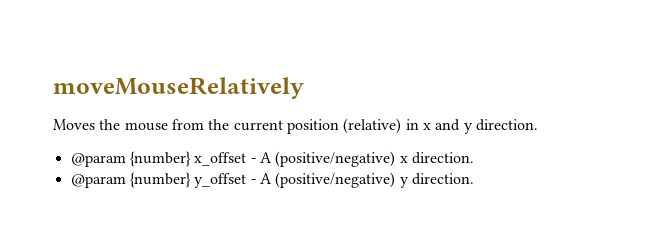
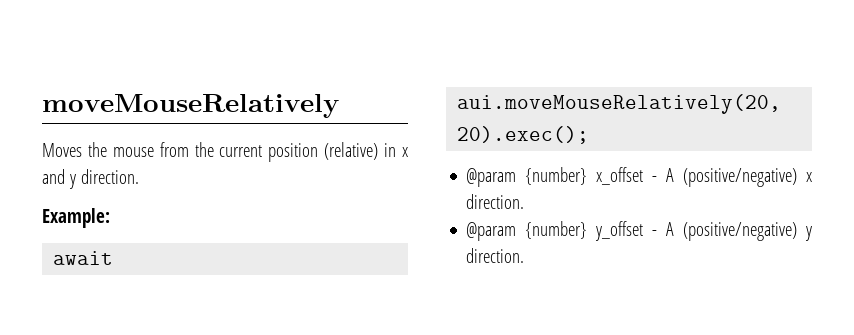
(538, 125) none -> [42,208,110,228] [53,251,114,265] [457,94,782,114] [457,126,590,144] // Example: // await aui.moveMouseRelatively(20, 20).exec();

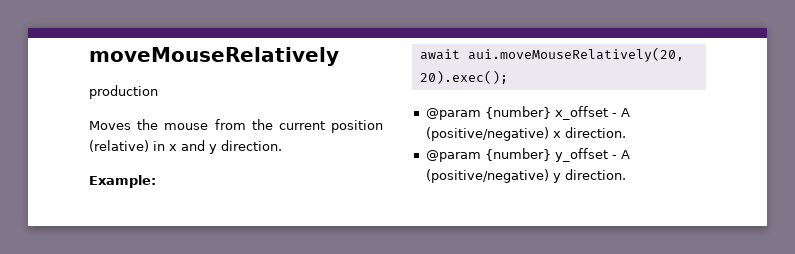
(339, 106) none -> [89,85,158,99] // production

